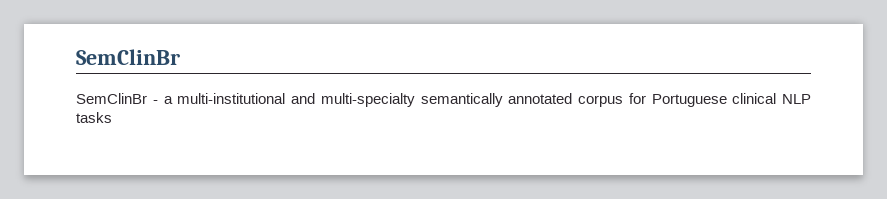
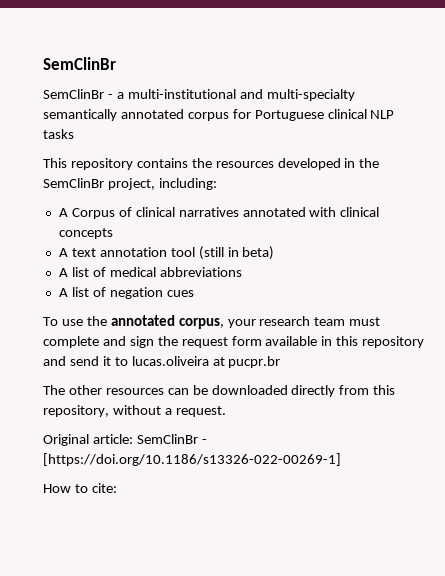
(112, 117) none -> [43,158,380,170] [43,178,217,190] [58,207,380,219] [58,228,113,239] [58,246,275,260] [58,267,242,277] [58,287,194,299] [43,315,381,329] [43,336,425,348] [43,356,281,368] [43,385,396,397] [43,405,226,417] [43,434,207,446] [43,453,341,466] [43,483,117,493] // This repository contains the resources developed in the SemClinBr project, including: // A Corpus of clinical narratives annotated with clinical concepts // A text annotation tool (still in beta) // A list of medical abbreviations // A list of negation cues // To use the annotated corpus, your research team must complete and sign the request form available in this repository and send it to lucas.oliveira at pucpr.br // The other resources can be downloaded directly from this repository, without a request. // Original article: SemClinBr - [https://doi.org/10.1186/s13326-022-00269-1] // How to cite:

